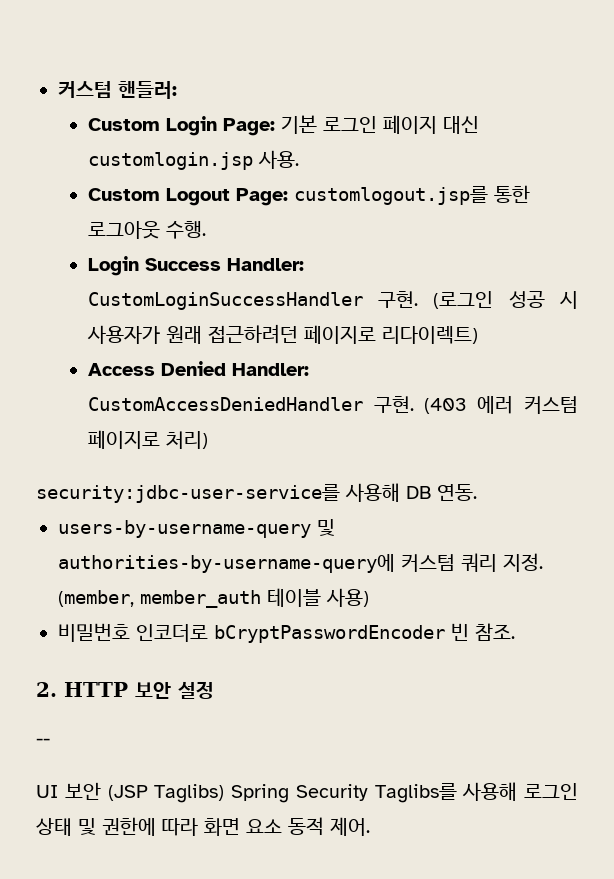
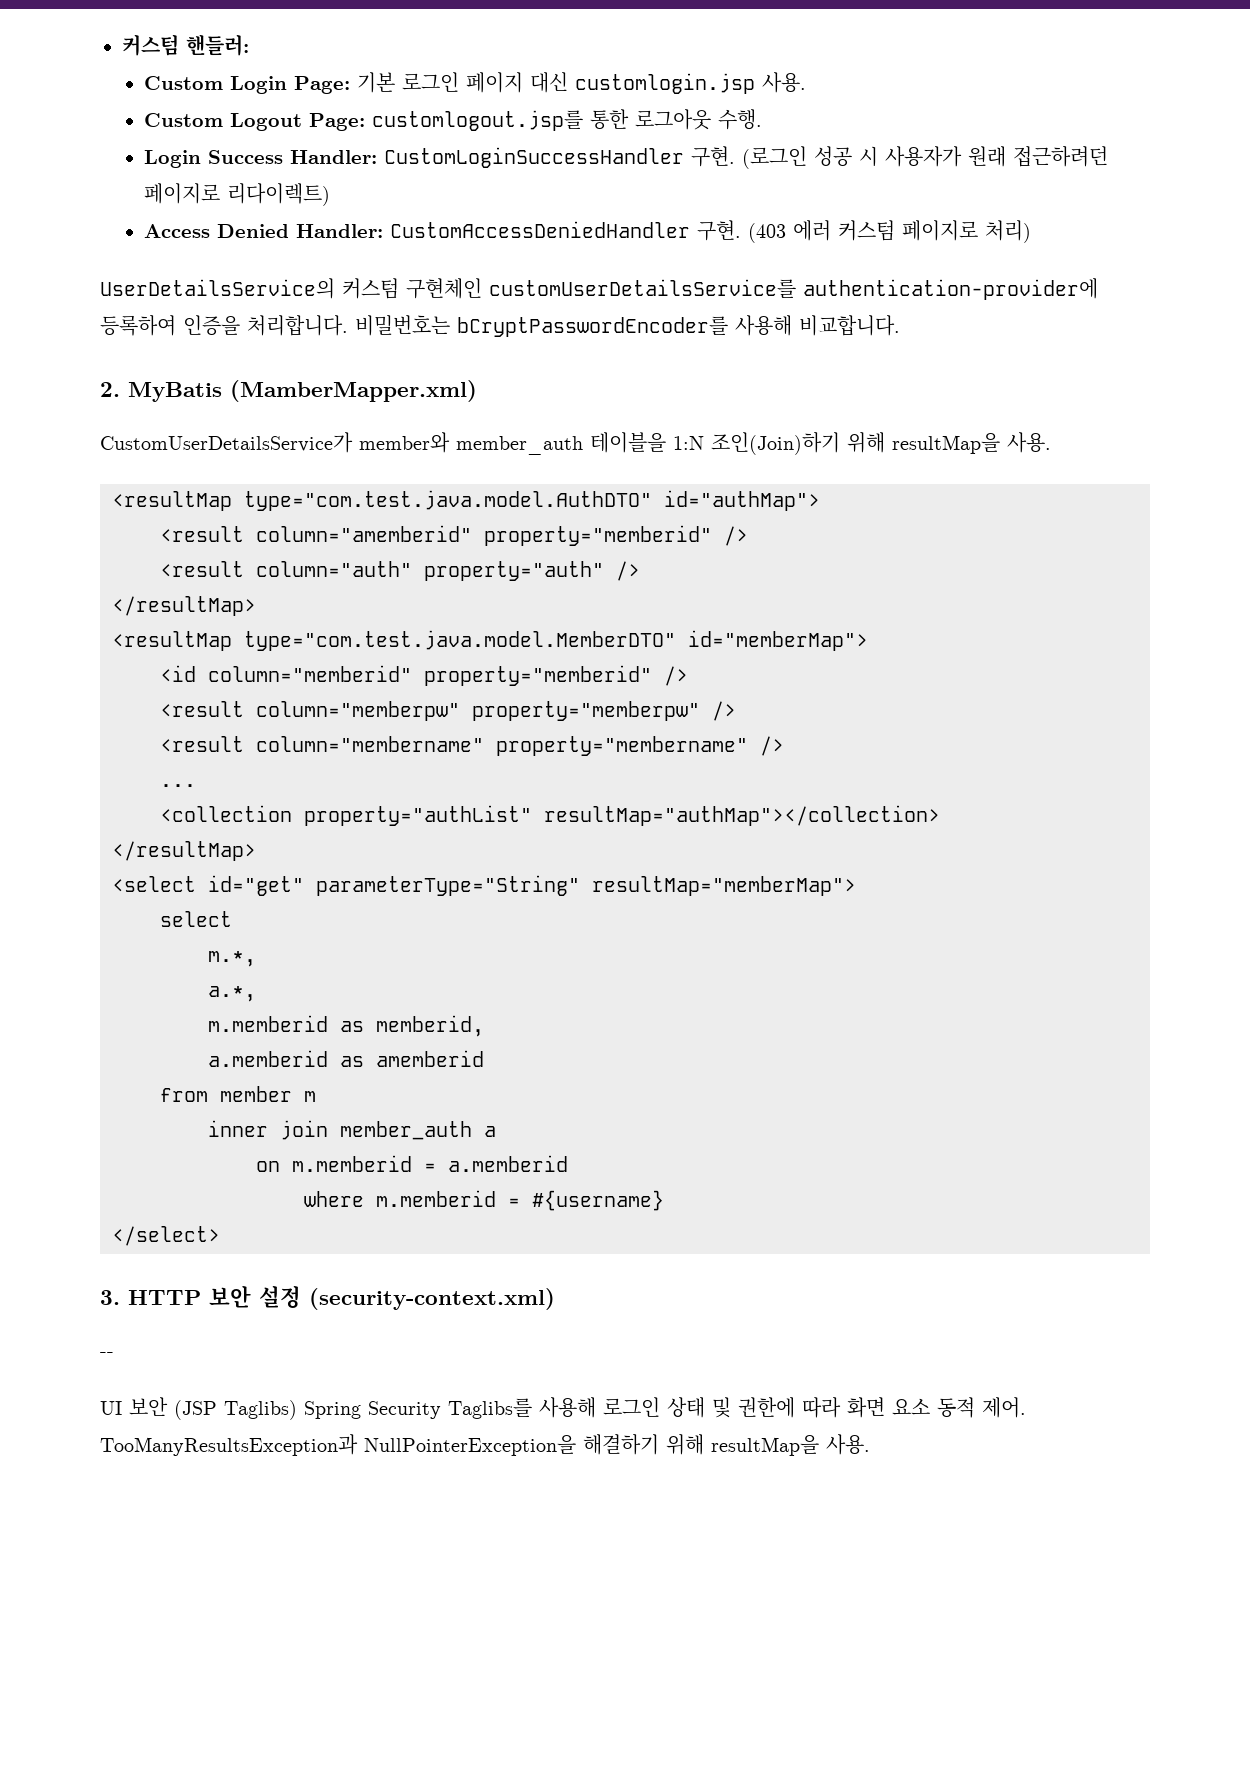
[36,483,477,503] [58,519,335,538] [58,553,543,573] [58,588,369,608] [58,623,515,643] [36,682,57,697] security:jdbc-user-service를 사용해 DB 연동. // users-by-username-query 및 authorities-by-username-query에 커스텀 쿼리 지정. (member, member_auth 테이블 사용) // 비밀번호 인코더로 bCryptPasswordEncoder 빈 참조. // 2. -> [100,278,1098,300] [100,315,900,337] [100,380,477,402] [100,432,1051,455] [112,490,820,511] [160,525,748,546] [160,561,640,581] [112,596,256,616] [112,630,868,651] [160,665,688,686] [160,701,736,721] [160,736,784,756] [160,784,196,787] [160,805,940,826] [112,841,256,861] [112,875,856,896] [160,911,232,927] [208,951,256,967] [208,986,256,1002] [208,1015,484,1037] [208,1050,484,1067] [160,1086,316,1102] [208,1120,496,1140] [256,1155,568,1172] [304,1190,664,1211] [112,1226,220,1246] [100,1290,120,1305] UserDetailsService의 커스텀 구현체인 customUserDetailsService를 authentication-provider에 등록하여 인증을 처리합니다. 비밀번호는 bCryptPasswordEncoder를 사용해 비교합니다. // 2. MyBatis (MamberMapper.xml) // CustomUserDetailsService가 member와 member_auth 테이블을 1:N 조인(Join)하기 위해 resultMap을 사용. // <resultMap type="com.test.java.model.AuthDTO" id="authMap"> // <result column="amemberid" property="memberid" /> // <result column="auth" property="auth" /> // </resultMap> // <resultMap type="com.test.java.model.MemberDTO" id="memberMap"> // <id column="memberid" property="memberid" /> // <result column="memberpw" property="memberpw" /> // <result column="membername" property="membername" /> // ... // <collection property="authList" resultMap="authMap"></collection> // </resultMap> // <select id="get" parameterType="String" resultMap="memberMap"> // select // m.*, // a.*, // m.memberid as memberid, // a.memberid as amemberid // from member m // inner join member_auth a // on m.memberid = a.memberid // where m.memberid = #{username} // </select> // 3.
(214, 690) none -> [309,1288,555,1310] (security-context.xml)
(370, 826) none -> [100,1434,870,1456] TooManyResultsException과 NullPointerException을 해결하기 위해 resultMap을 사용.

